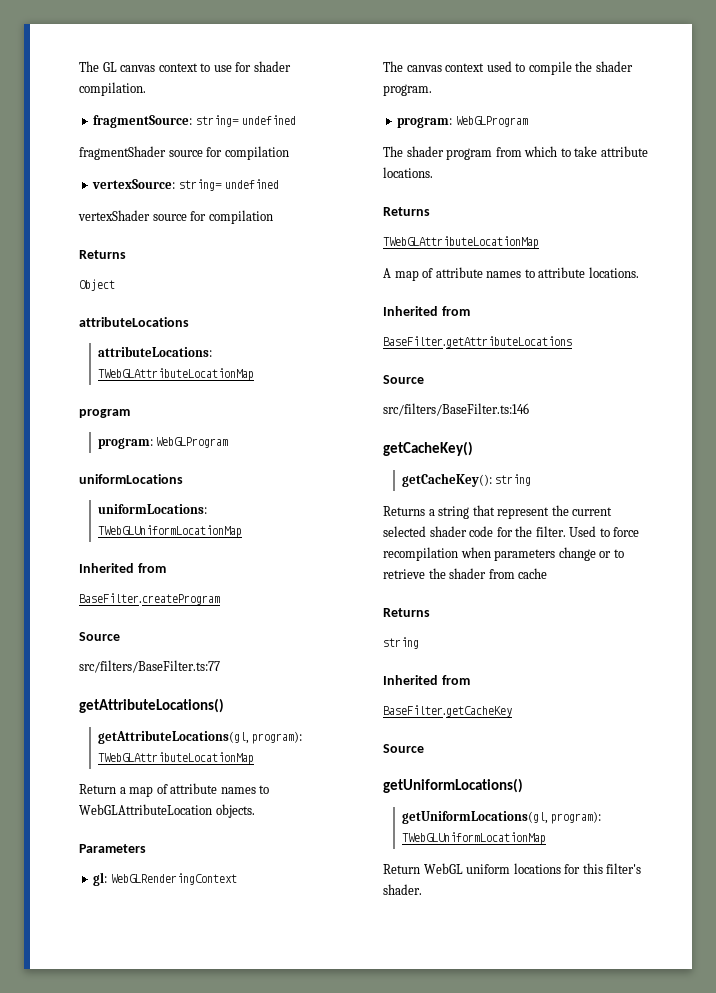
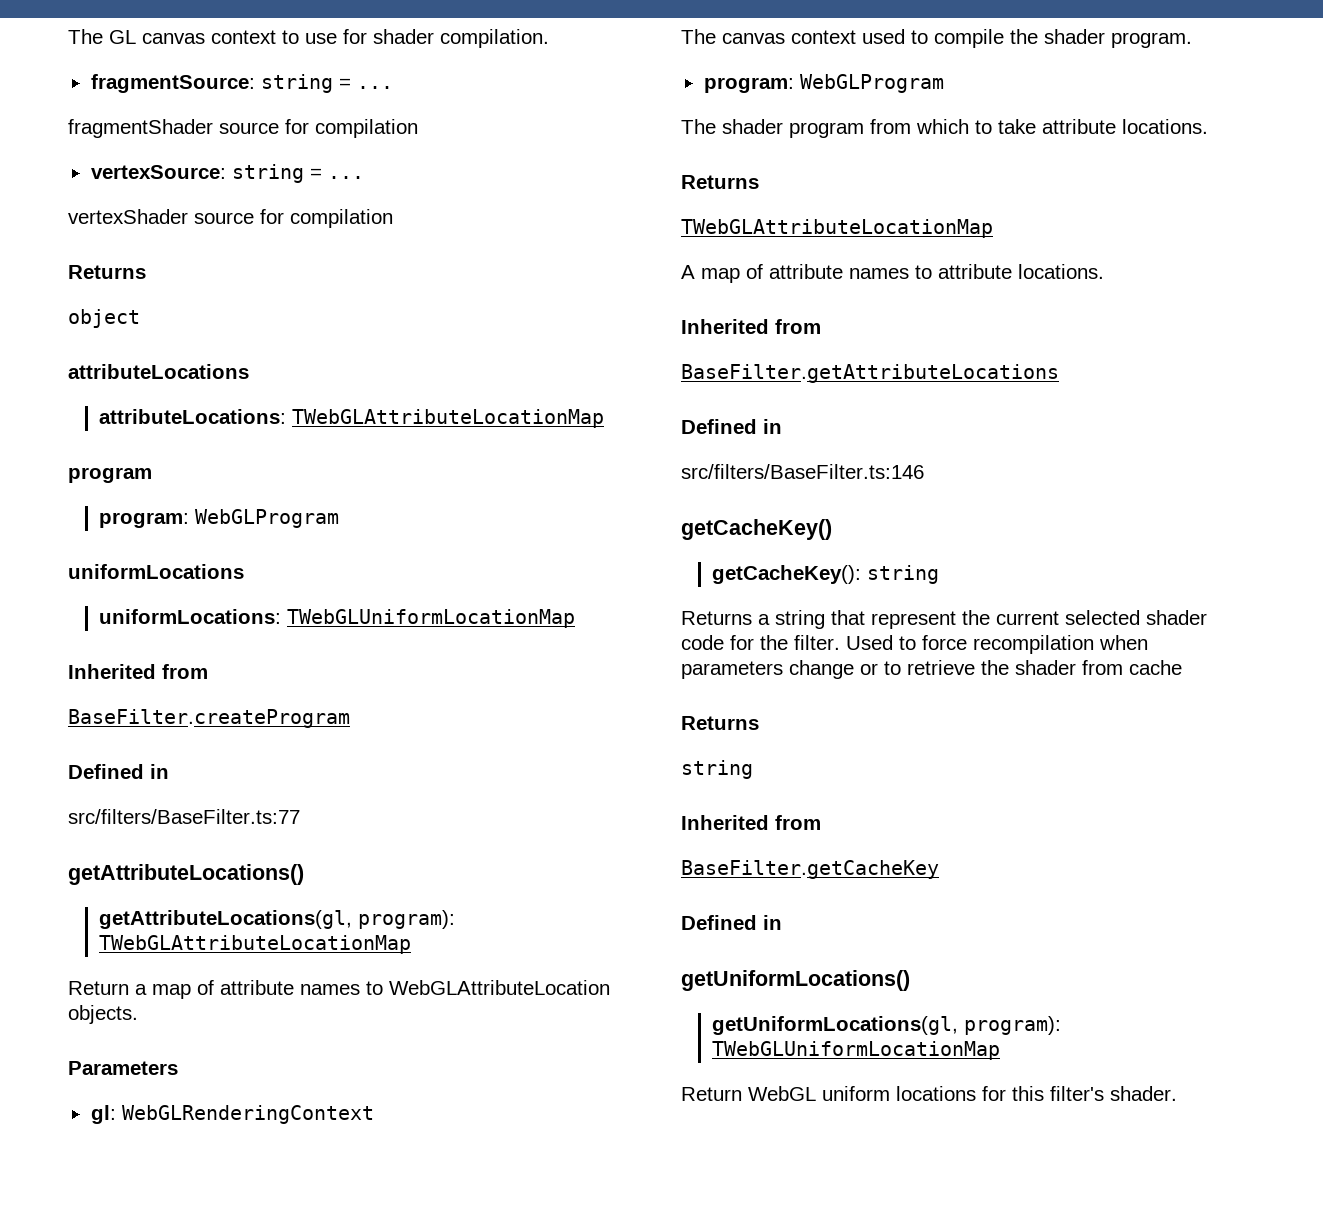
[195,115,297,127] string= undefined -> [260,74,393,93] string = ...
[178,179,280,191] string= undefined -> [231,164,364,183] string = ...
[79,279,115,291] Object -> [68,309,140,328] object
[79,632,120,641] Source -> [68,764,169,779] Defined in
[383,375,424,384] Source -> [681,419,782,434] Defined in
[383,744,424,753] Source -> [681,915,782,930] Defined in

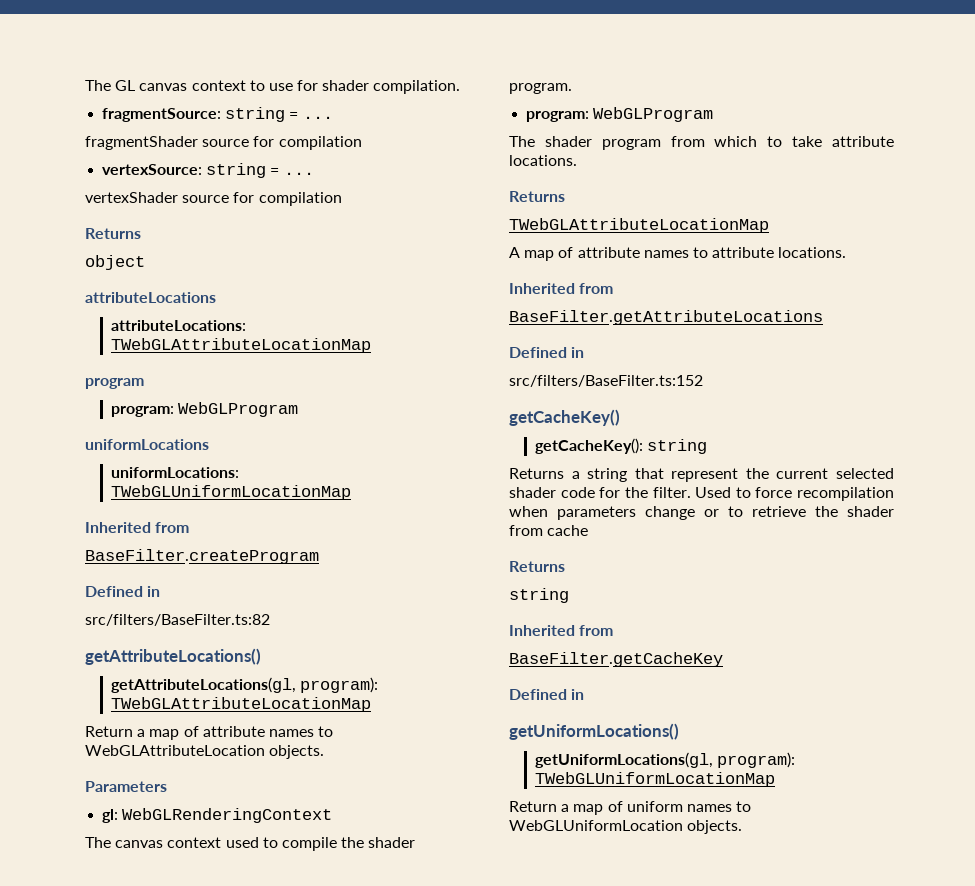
[68,809,300,824] src/filters/BaseFilter.ts:77 -> [85,614,270,626] src/filters/BaseFilter.ts:82
[681,464,924,479] src/filters/BaseFilter.ts:146 -> [509,375,703,387] src/filters/BaseFilter.ts:152
[748,1086,1177,1101] WebGL uniform locations for this filter's shader. -> [561,801,752,815] [509,820,743,834] a map of uniform names to WebGLUniformLocation objects.

